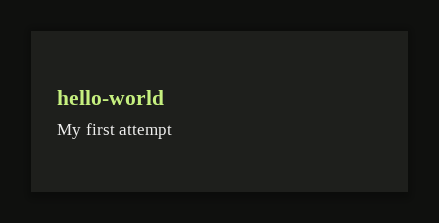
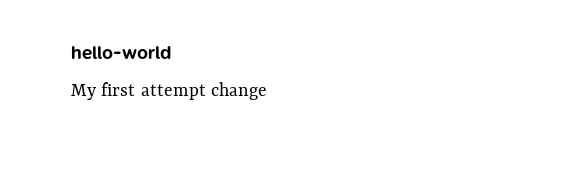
(173, 132) none -> [210,82,267,100] change

